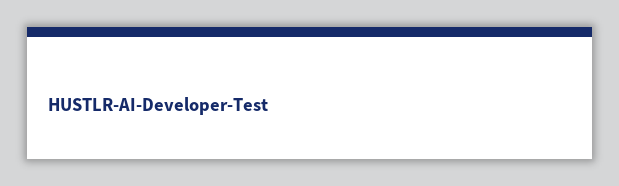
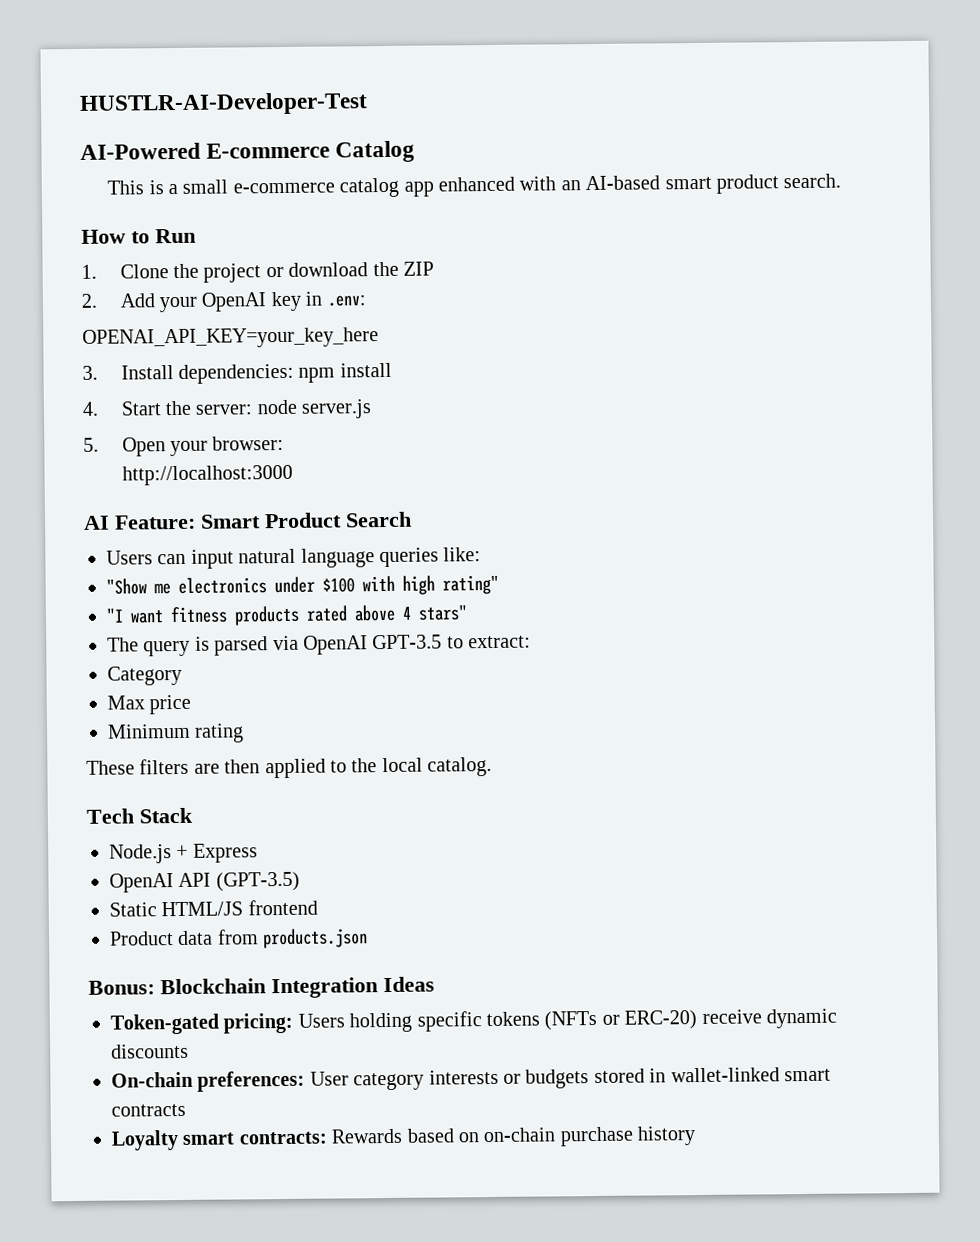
(268, 106) none -> [80,140,416,163] [107,173,842,198] [81,228,196,244] [81,261,434,283] [81,291,366,313] [82,327,379,349] [82,362,392,384] [82,399,373,419] [83,435,285,457] [121,464,293,486] [83,511,412,530] [106,547,482,569] [106,574,499,595] [106,604,467,626] [107,634,532,657] [107,665,182,686] [107,694,192,715] [107,723,245,743] [86,756,493,779] [86,807,193,824] [109,843,258,864] [109,871,300,893] [109,899,318,917] [109,928,369,949] [88,976,435,999] [110,1008,837,1035] [111,1043,189,1059] [111,1067,831,1092] [111,1103,186,1117] [111,1126,697,1151] // AI-Powered E-commerce Catalog // This is a small e-commerce catalog app enhanced with an AI-based smart product search. // How to Run // 1. Clone the project or download the ZIP // 2. Add your OpenAI key in .env: // OPENAI_API_KEY=your_key_here // 3. Install dependencies: npm install // 4. Start the server: node server.js // 5. Open your browser: // http://localhost:3000 // AI Feature: Smart Product Search // Users can input natural language queries like: // "Show me electronics under $100 with high rating" // "I want fitness products rated above 4 stars" // The query is parsed via OpenAI GPT-3.5 to extract: // Category // Max price // Minimum rating // These filters are then applied to the local catalog. // Tech Stack // Node.js + Express // OpenAI API (GPT-3.5) // Static HTML/JS frontend // Product data from products.json // Bonus: Blockchain Integration Ideas // Token-gated pricing: Users holding specific tokens (NFTs or ERC-20) receive dynamic discounts // On-chain preferences: User category interests or budgets stored in wallet-linked smart contracts // Loyalty smart contracts: Rewards based on on-chain purchase history

